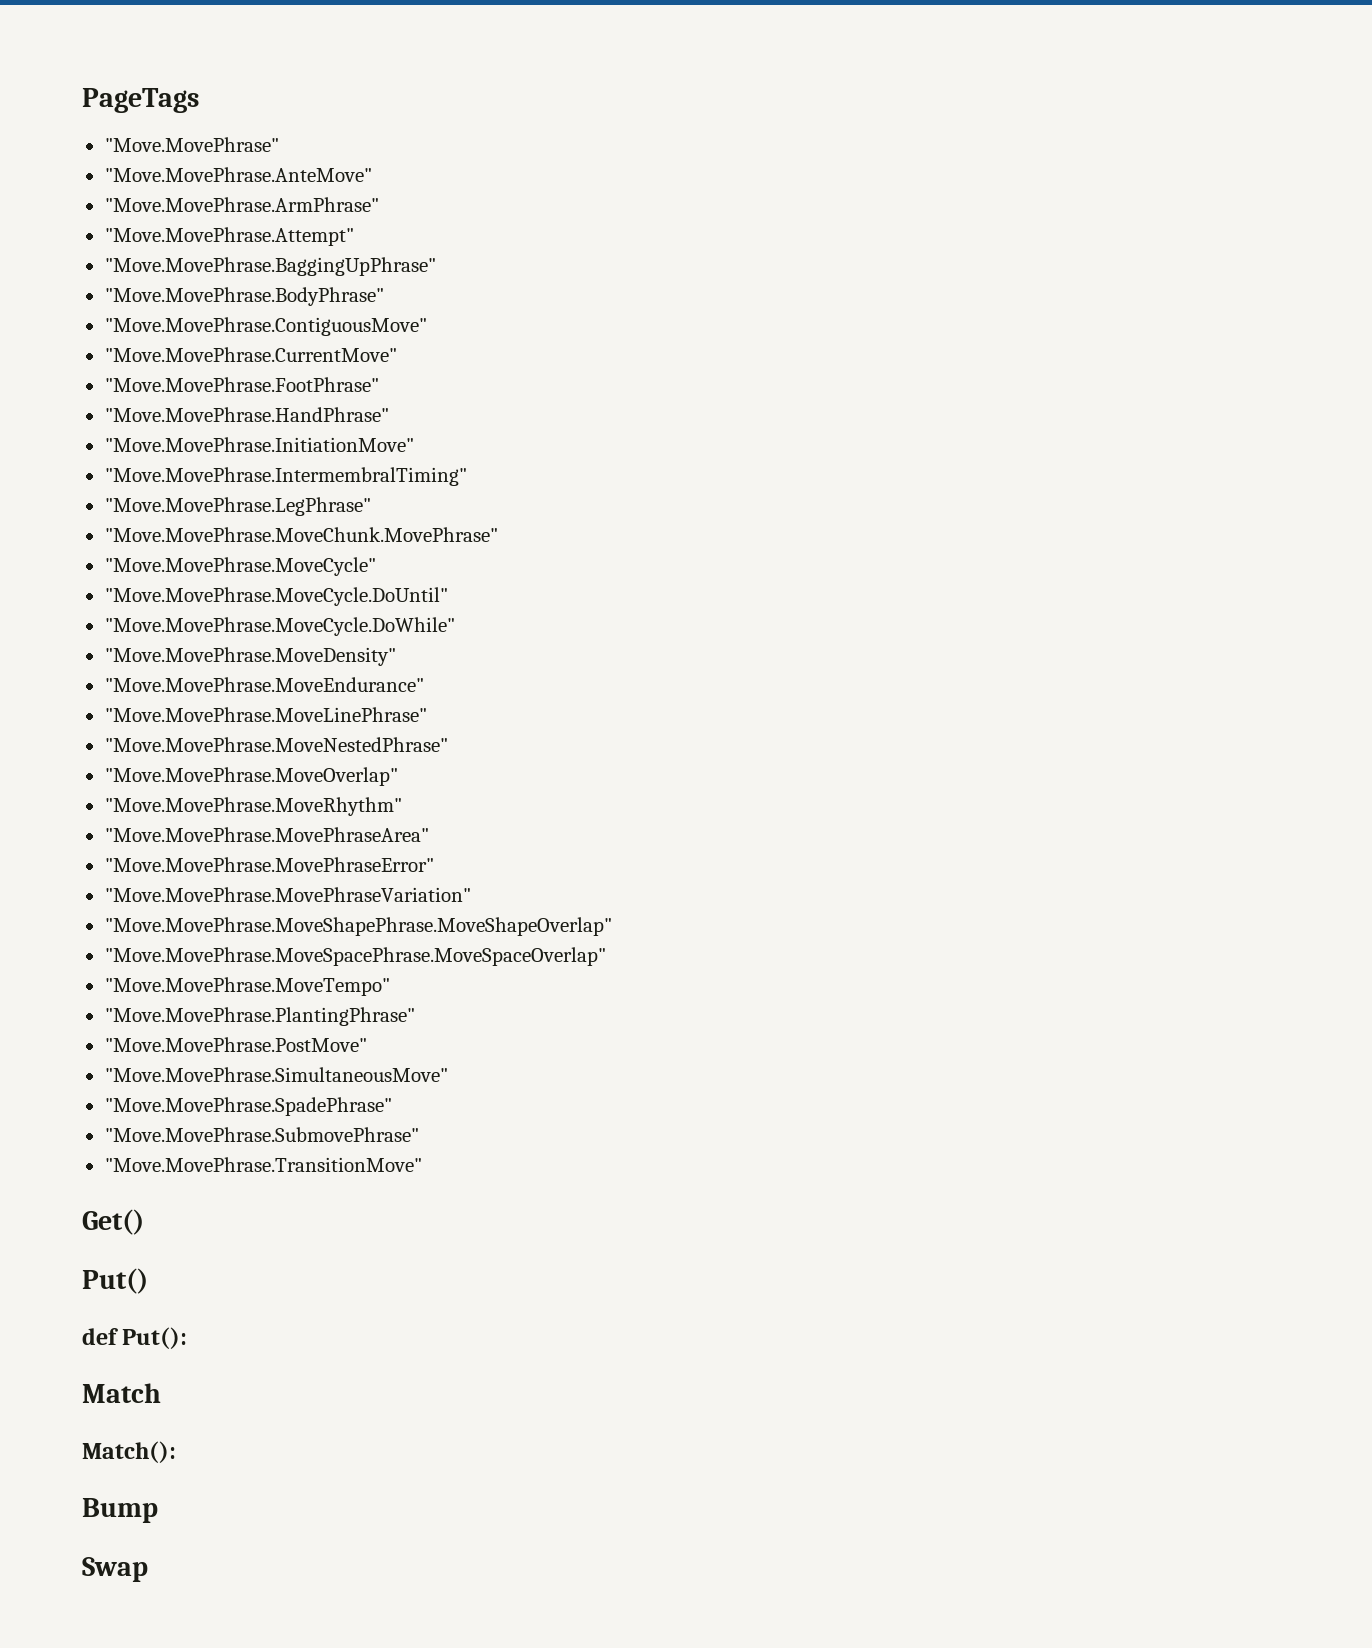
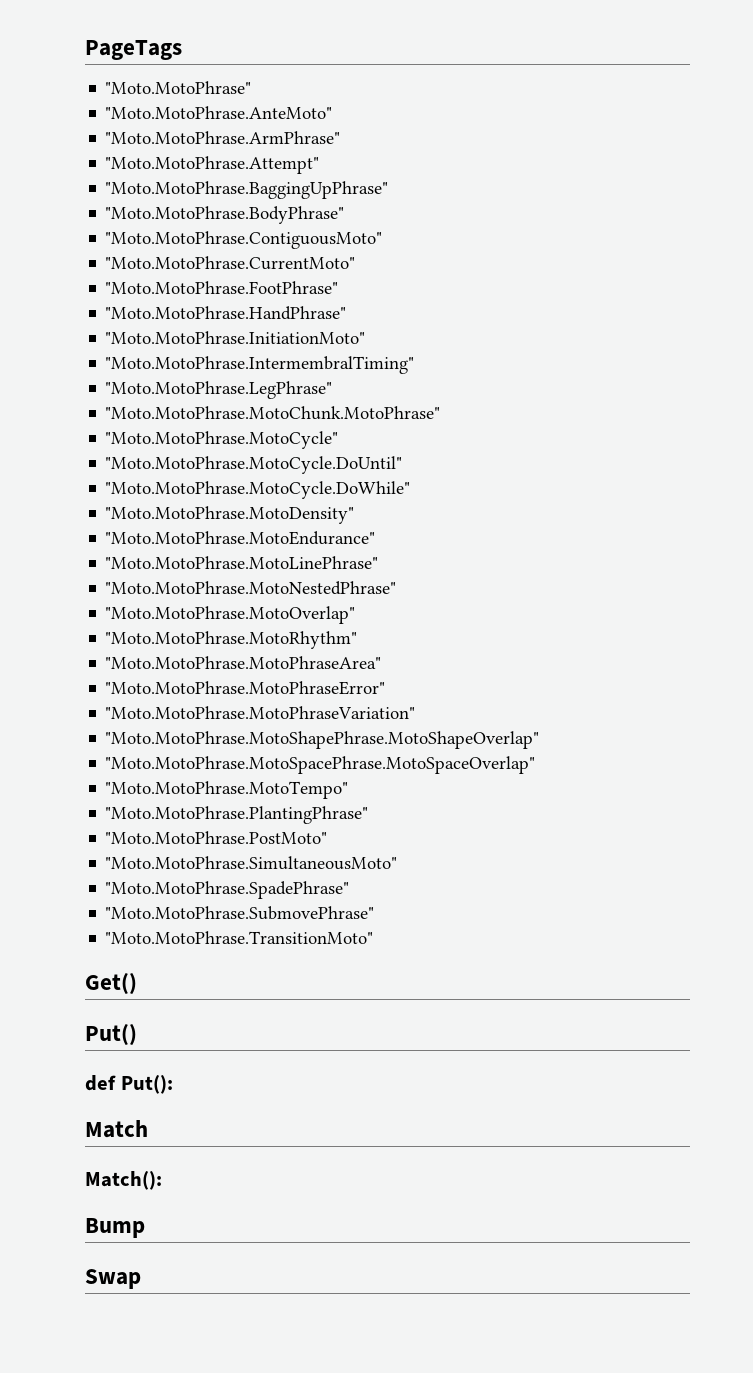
[104,137,279,152] [104,167,372,182] [104,197,379,212] [104,227,354,246] [104,257,436,276] [104,287,384,306] [104,317,427,336] [104,347,397,362] [104,377,379,392] [104,407,389,422] [104,437,414,452] [104,467,467,486] [104,497,371,516] [104,527,498,542] [104,557,376,576] [104,587,448,606] [104,617,455,636] [104,647,396,666] [104,677,424,692] [104,707,427,722] [104,737,448,752] [104,767,398,786] [104,797,402,816] [104,827,429,842] [104,857,434,872] [104,887,471,902] [104,917,612,936] [104,947,606,966] [104,977,390,996] [104,1007,415,1026] [104,1037,367,1052] [104,1067,448,1082] [104,1097,392,1116] [104,1127,419,1142] [104,1157,422,1172] "Move.MovePhrase" // "Move.MovePhrase.AnteMove" // "Move.MovePhrase.ArmPhrase" // "Move.MovePhrase.Attempt" // "Move.MovePhrase.BaggingUpPhrase" // "Move.MovePhrase.BodyPhrase" // "Move.MovePhrase.ContiguousMove" // "Move.MovePhrase.CurrentMove" // "Move.MovePhrase.FootPhrase" // "Move.MovePhrase.HandPhrase" // "Move.MovePhrase.InitiationMove" // "Move.MovePhrase.IntermembralTiming" // "Move.MovePhrase.LegPhrase" // "Move.MovePhrase.MoveChunk.MovePhrase" // "Move.MovePhrase.MoveCycle" // "Move.MovePhrase.MoveCycle.DoUntil" // "Move.MovePhrase.MoveCycle.DoWhile" // "Move.MovePhrase.MoveDensity" // "Move.MovePhrase.MoveEndurance" // "Move.MovePhrase.MoveLinePhrase" // "Move.MovePhrase.MoveNestedPhrase" // "Move.MovePhrase.MoveOverlap" // "Move.MovePhrase.MoveRhythm" // "Move.MovePhrase.MovePhraseArea" // "Move.MovePhrase.MovePhraseError" // "Move.MovePhrase.MovePhraseVariation" // "Move.MovePhrase.MoveShapePhrase.MoveShapeOverlap" // "Move.MovePhrase.MoveSpacePhrase.MoveSpaceOverlap" // "Move.MovePhrase.MoveTempo" // "Move.MovePhrase.PlantingPhrase" // "Move.MovePhrase.PostMove" // "Move.MovePhrase.SimultaneousMove" // "Move.MovePhrase.SpadePhrase" // "Move.MovePhrase.SubmovePhrase" // "Move.MovePhrase.TransitionMove" -> [105,81,252,94] [105,106,333,119] [105,131,341,144] [105,156,320,174] [105,181,389,199] [105,206,345,224] [105,231,383,249] [105,256,356,270] [105,281,339,294] [105,306,347,320] [105,331,366,344] [105,356,415,374] [105,381,333,399] [105,406,441,420] [105,431,339,449] [105,456,403,474] [105,481,411,499] [105,506,355,524] [105,531,376,545] [105,556,379,569] [105,581,397,595] [105,606,356,624] [105,631,358,649] [105,656,382,669] [105,681,386,695] [105,706,416,719] [105,731,540,749] [105,756,536,774] [105,781,349,799] [105,806,369,824] [105,831,328,844] [105,856,398,870] [105,881,350,899] [105,906,375,920] [105,931,374,944] "Moto.MotoPhrase" // "Moto.MotoPhrase.AnteMoto" // "Moto.MotoPhrase.ArmPhrase" // "Moto.MotoPhrase.Attempt" // "Moto.MotoPhrase.BaggingUpPhrase" // "Moto.MotoPhrase.BodyPhrase" // "Moto.MotoPhrase.ContiguousMoto" // "Moto.MotoPhrase.CurrentMoto" // "Moto.MotoPhrase.FootPhrase" // "Moto.MotoPhrase.HandPhrase" // "Moto.MotoPhrase.InitiationMoto" // "Moto.MotoPhrase.IntermembralTiming" // "Moto.MotoPhrase.LegPhrase" // "Moto.MotoPhrase.MotoChunk.MotoPhrase" // "Moto.MotoPhrase.MotoCycle" // "Moto.MotoPhrase.MotoCycle.DoUntil" // "Moto.MotoPhrase.MotoCycle.DoWhile" // "Moto.MotoPhrase.MotoDensity" // "Moto.MotoPhrase.MotoEndurance" // "Moto.MotoPhrase.MotoLinePhrase" // "Moto.MotoPhrase.MotoNestedPhrase" // "Moto.MotoPhrase.MotoOverlap" // "Moto.MotoPhrase.MotoRhythm" // "Moto.MotoPhrase.MotoPhraseArea" // "Moto.MotoPhrase.MotoPhraseError" // "Moto.MotoPhrase.MotoPhraseVariation" // "Moto.MotoPhrase.MotoShapePhrase.MotoShapeOverlap" // "Moto.MotoPhrase.MotoSpacePhrase.MotoSpaceOverlap" // "Moto.MotoPhrase.MotoTempo" // "Moto.MotoPhrase.PlantingPhrase" // "Moto.MotoPhrase.PostMoto" // "Moto.MotoPhrase.SimultaneousMoto" // "Moto.MotoPhrase.SpadePhrase" // "Moto.MotoPhrase.SubmovePhrase" // "Moto.MotoPhrase.TransitionMoto"

